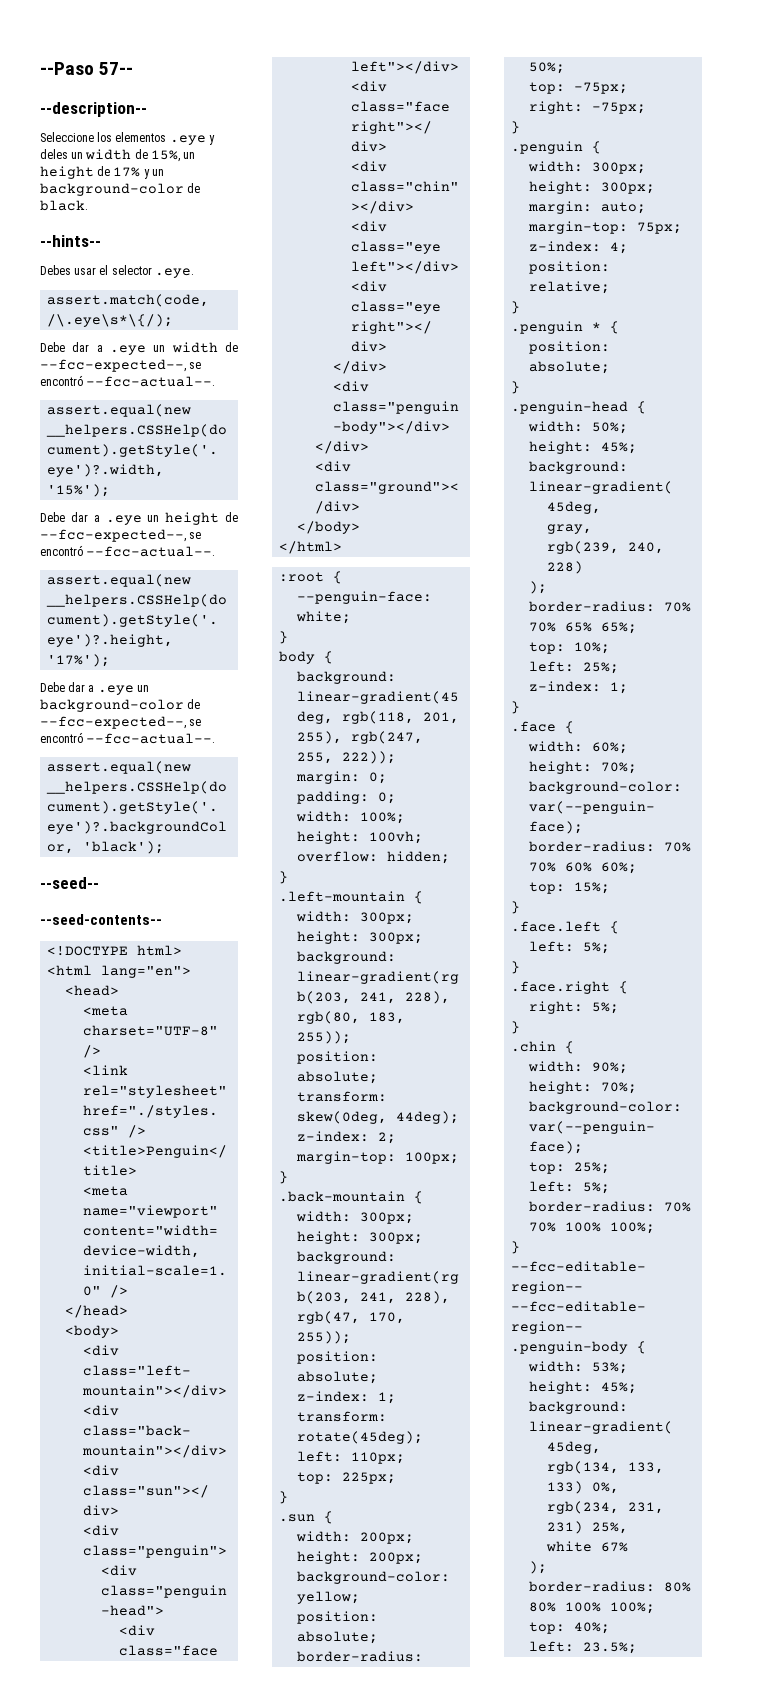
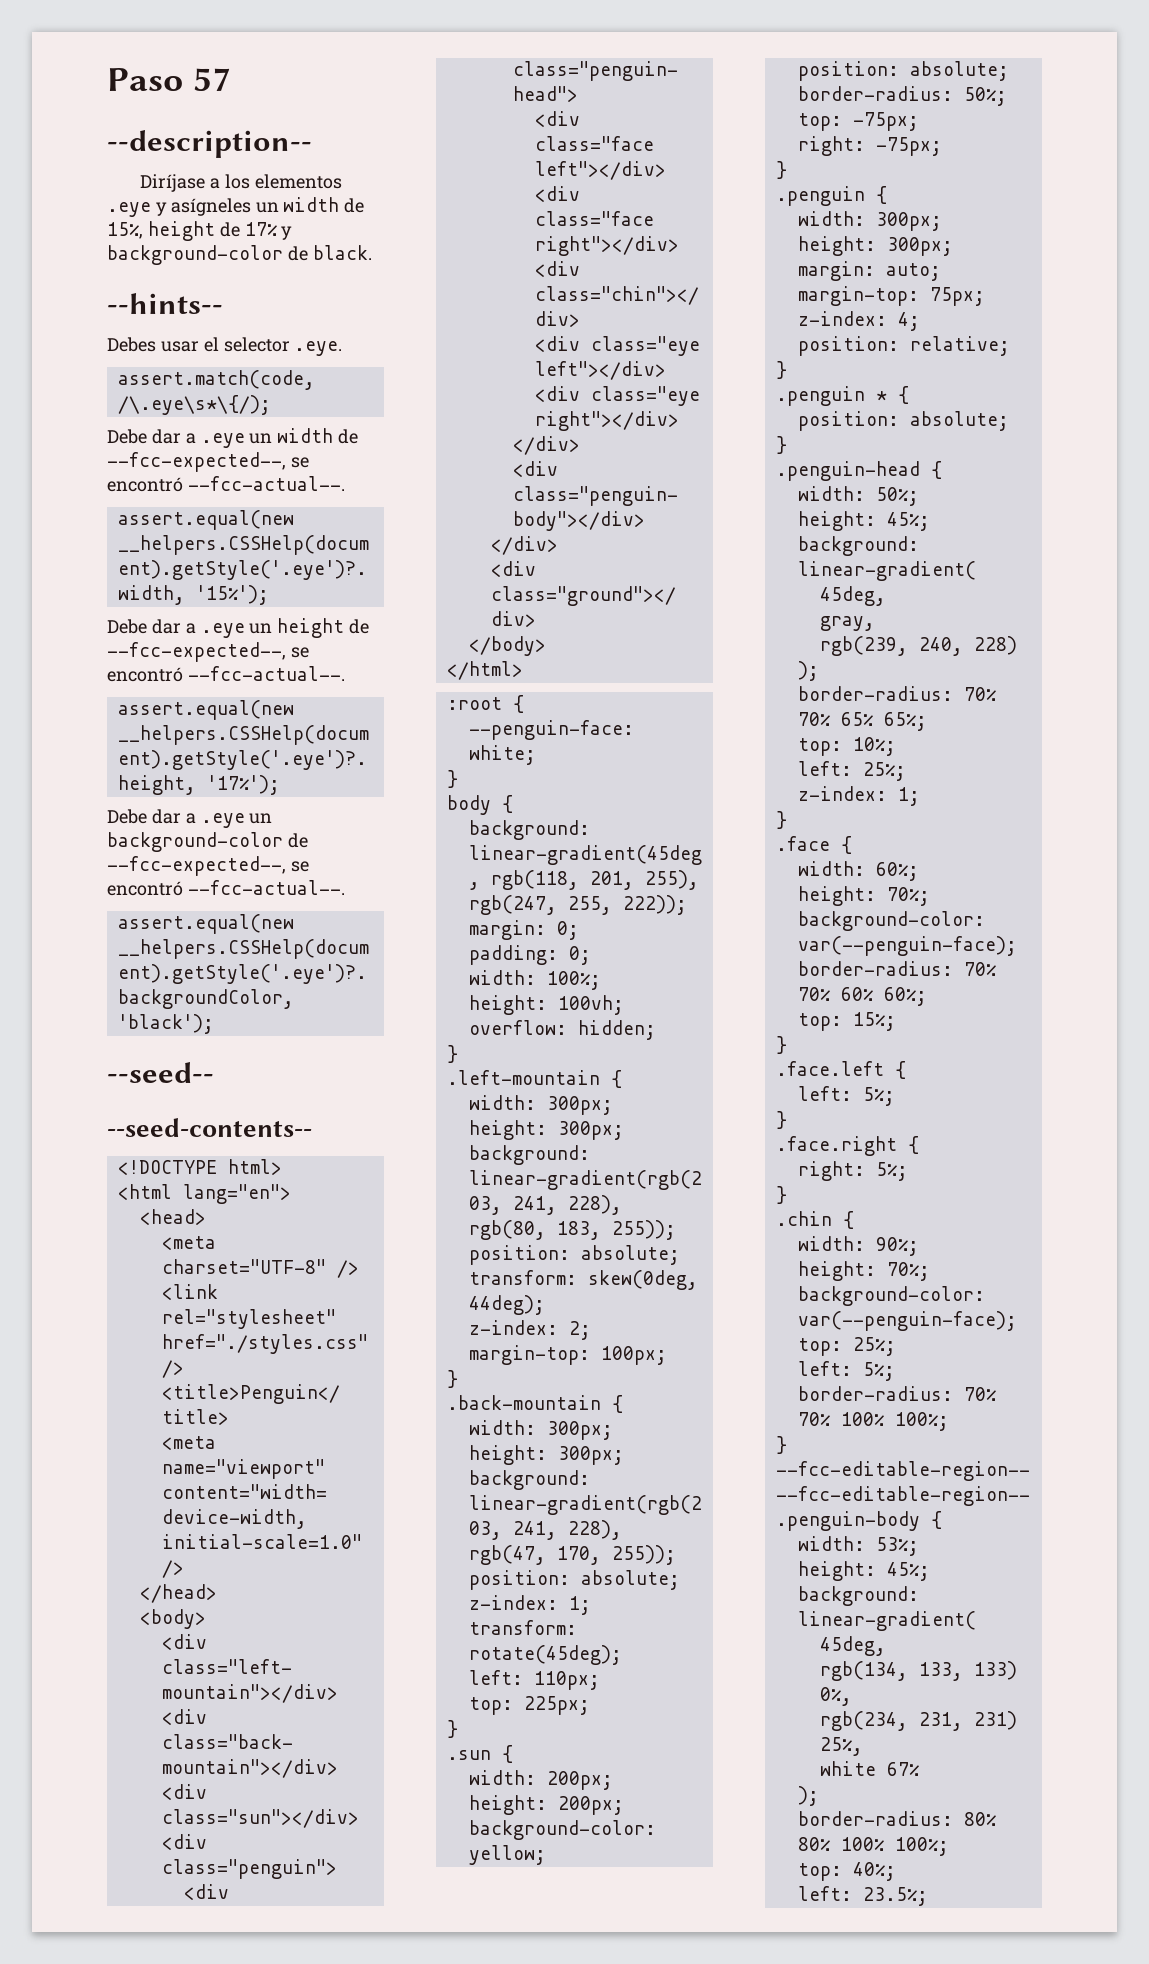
[40,62,134,75] --Paso 57-- -> [107,68,231,91] Paso 57
[40,132,94,142] Seleccione -> [139,174,220,192] Diríjase a
[40,149,68,159] deles -> [170,198,251,216] asígneles
[183,152,196,159] un -> (143, 230) none
[151,169,164,176] un -> (293, 233) none

